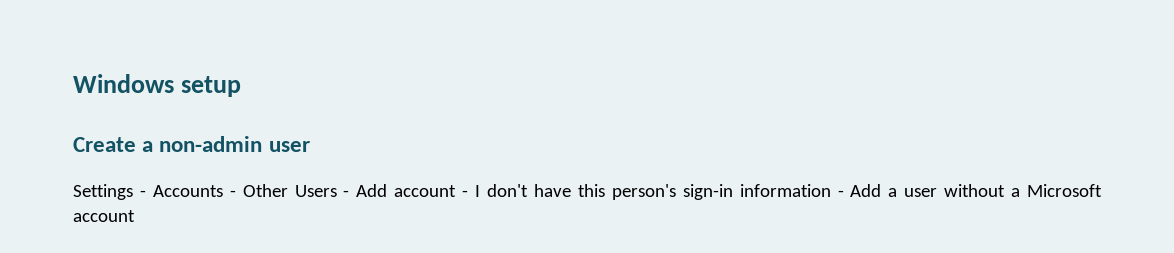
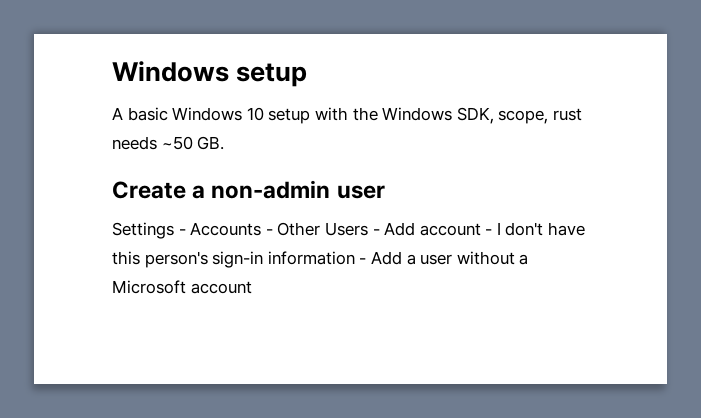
(242, 86) none -> [112,107,582,124] [112,136,225,150] // A basic Windows 10 setup with the Windows SDK, scope, rust needs ~50 GB.

